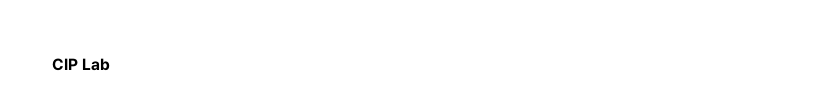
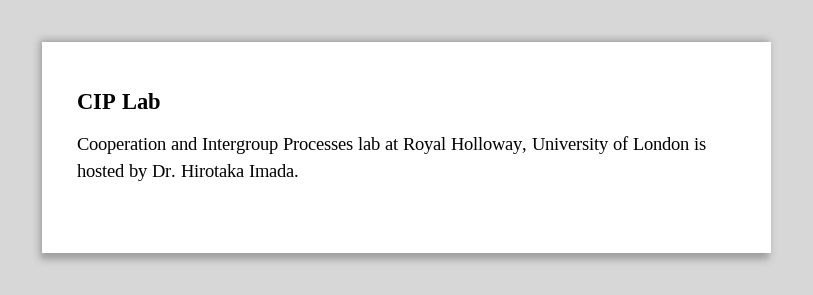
(111, 64) none -> [77,136,706,154] [77,164,299,181] // Cooperation and Intergroup Processes lab at Royal Holloway, University of London is hosted by Dr. Hirotaka Imada.

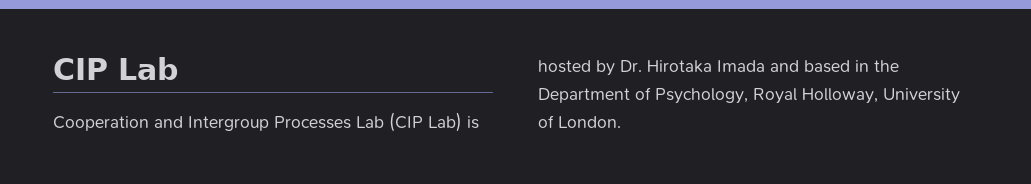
[358,136,689,154] lab at Royal Holloway, University of London -> [356,112,462,132] Lab (CIP Lab)
[249,164,299,177] Imada. -> [717,60,899,73] [538,87,960,104] [538,115,621,128] Imada and based in the Department of Psychology, Royal Holloway, University of London.

